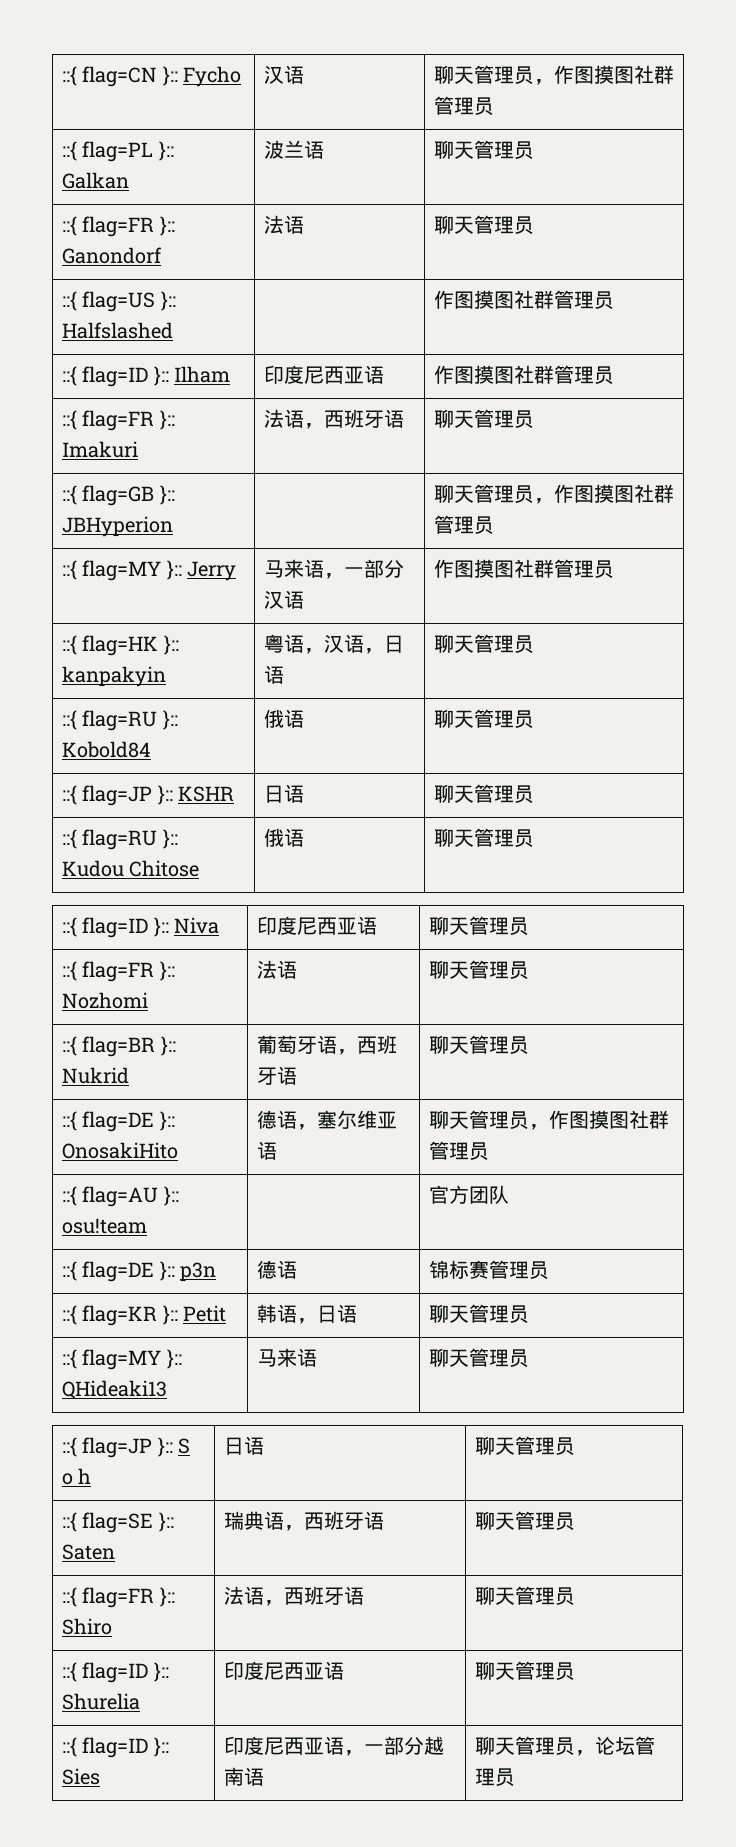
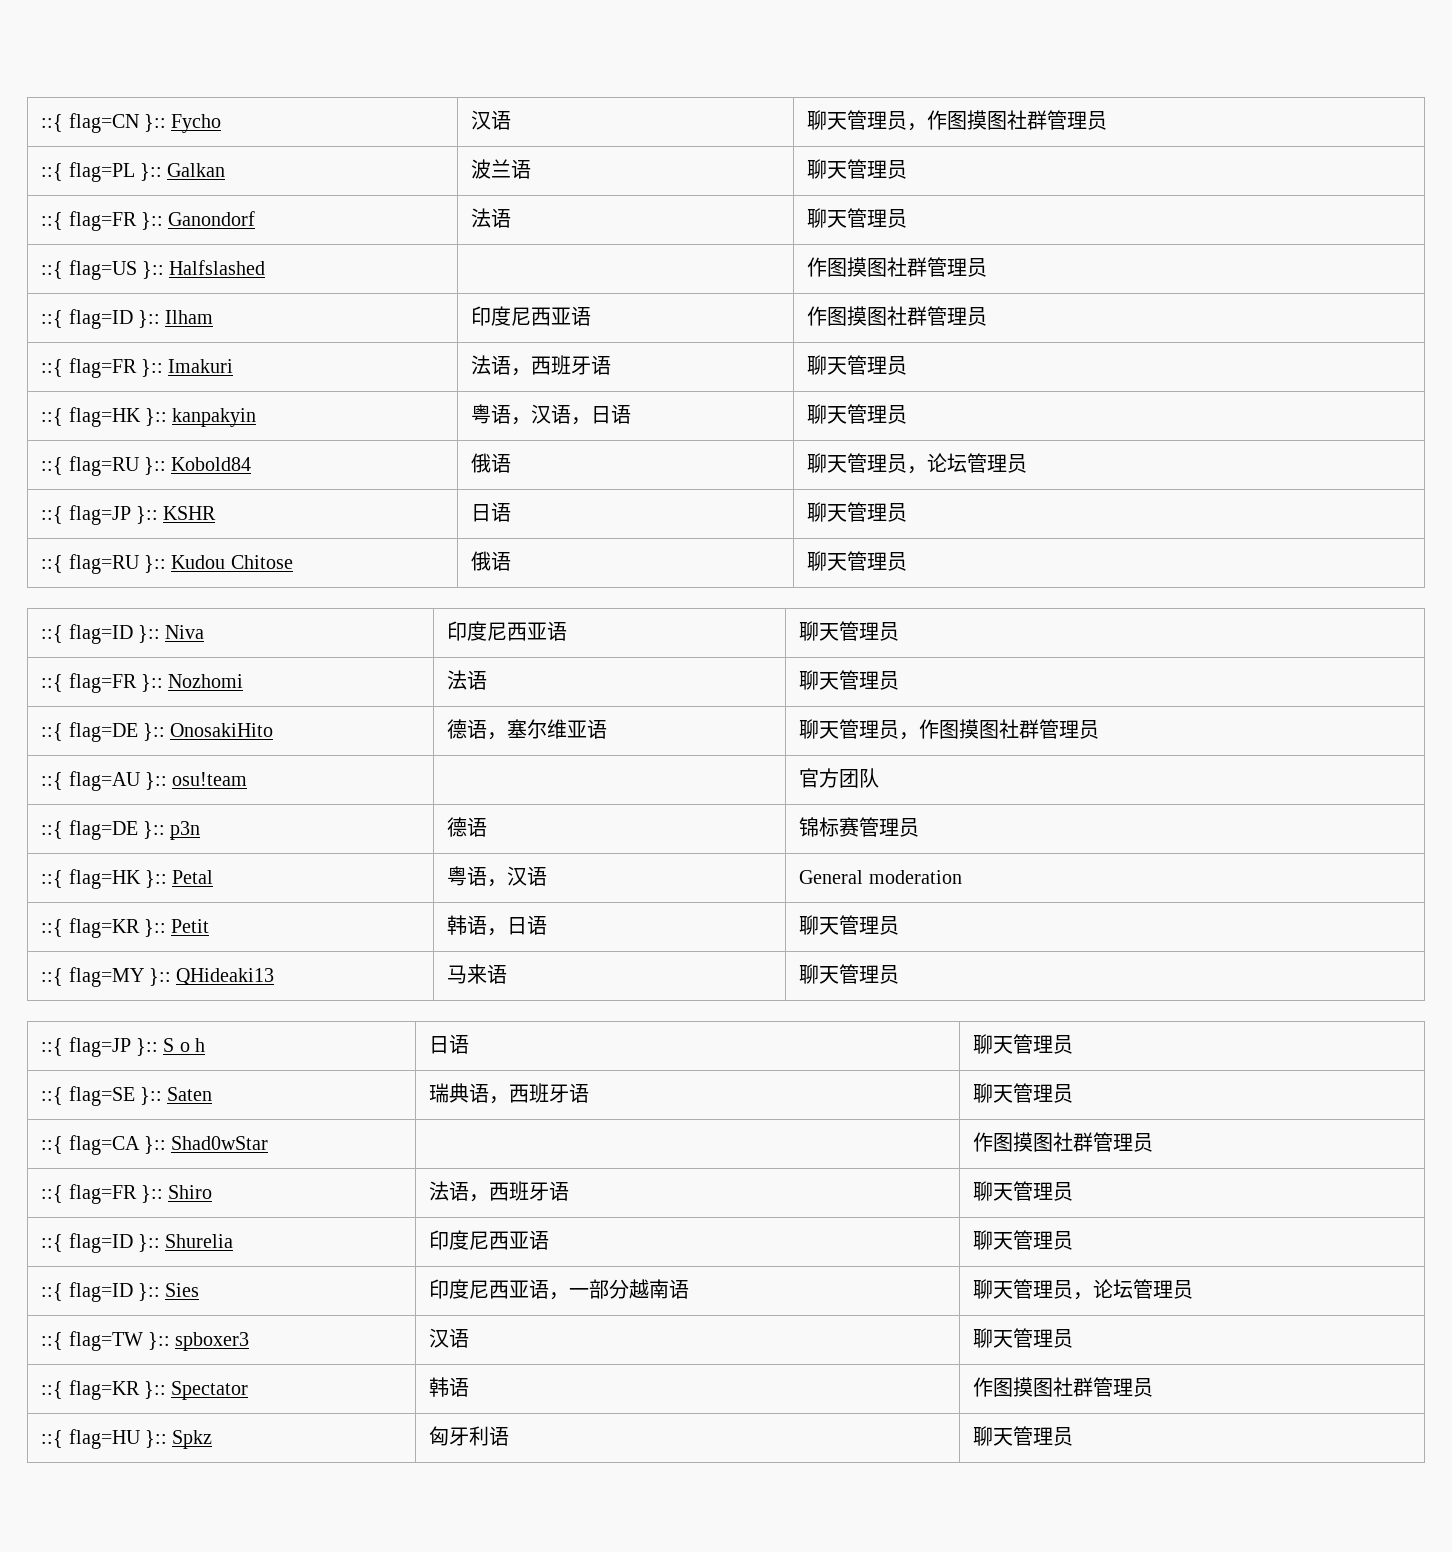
[61,485,175,506] [61,516,173,537] [433,484,674,504] [433,515,494,535] [61,560,237,581] [263,559,404,579] [263,590,304,609] [433,559,614,579] // ::{ flag=GB }:: JBHyperion | | 聊天管理员，作图摸图社群管理员 // ::{ flag=MY }:: Jerry | 马来语，一部分汉语 | 作图摸图社群管理员 -> (908, 365) none
(534, 719) none -> [907,453,1028,474] ，论坛管理员
[61,1036,176,1057] [61,1067,129,1084] [256,1035,397,1055] [256,1066,297,1085] [428,1035,529,1055] // ::{ flag=BR }:: Nukrid | 葡萄牙语，西班牙语 | 聊天管理员 -> (900, 680) none
(549, 1270) none -> [41,869,214,889] [447,866,548,887] [799,870,962,884] // ::{ flag=HK }:: Petal | 粤语，汉语 | General moderation
(575, 1521) none -> [41,1135,269,1155] [973,1132,1154,1152] // ::{ flag=CA }:: Shad0wStar | | 作图摸图社群管理员
(515, 1777) none -> [41,1331,250,1351] [429,1328,470,1348] [973,1328,1074,1348] [41,1380,249,1400] [429,1377,470,1397] [973,1377,1154,1397] [41,1429,213,1449] [429,1426,510,1446] [973,1426,1074,1446] // ::{ flag=TW }:: spboxer3 | 汉语 | 聊天管理员 // ::{ flag=KR }:: Spectator | 韩语 | 作图摸图社群管理员 // ::{ flag=HU }:: Spkz | 匈牙利语 | 聊天管理员

